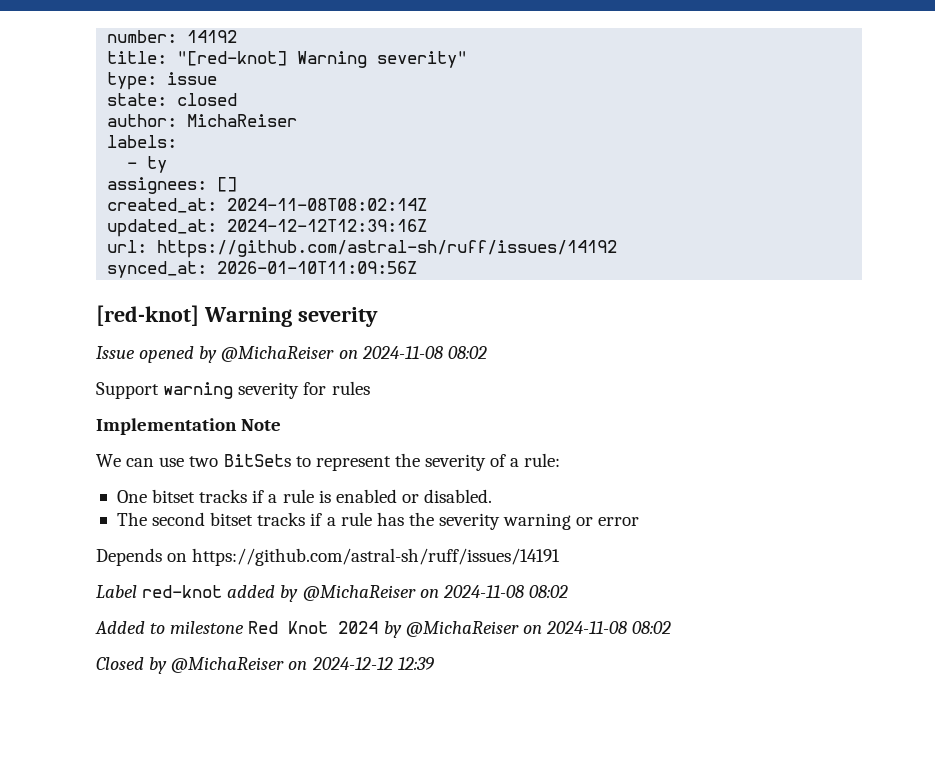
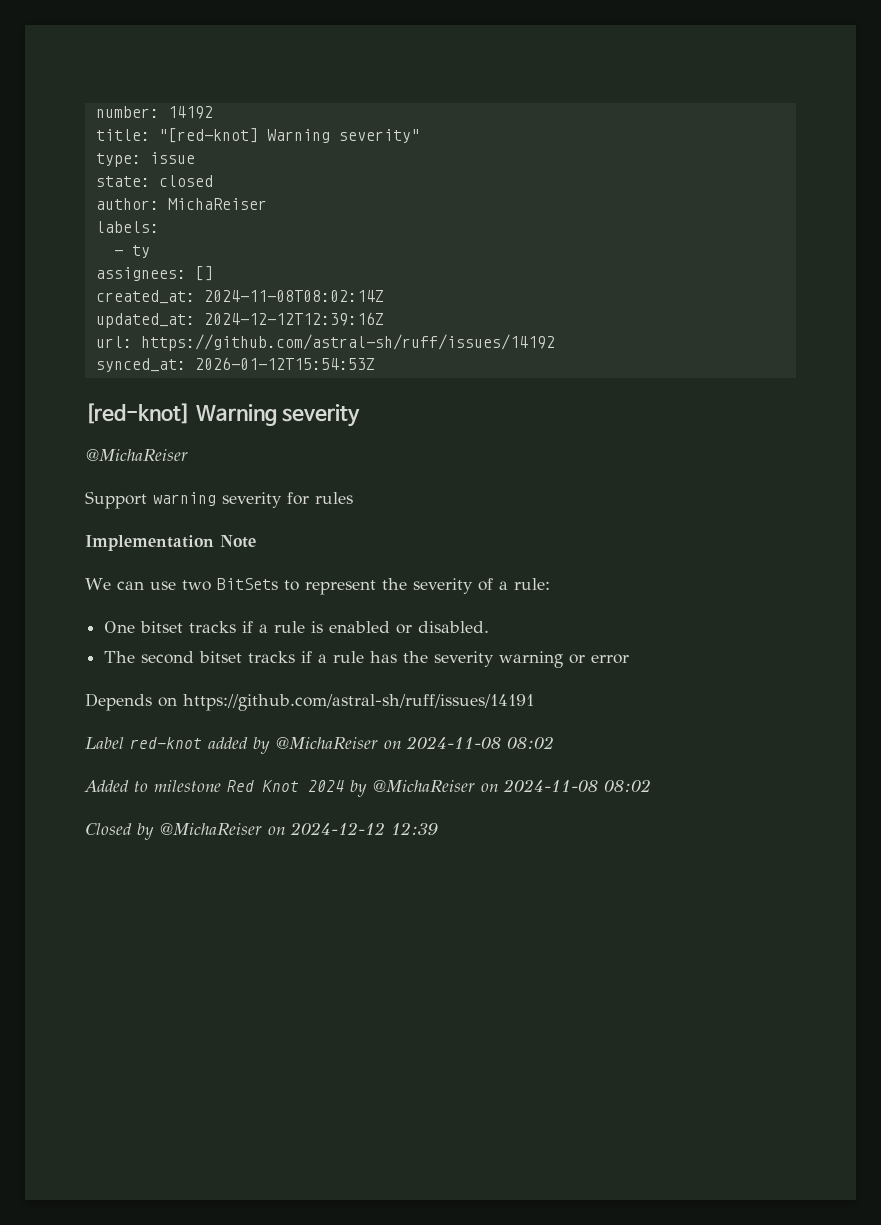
[217,261,418,274] 2026-01-10T11:09:56Z -> [194,357,375,370] 2026-01-12T15:54:53Z
[96,346,487,363] Issue opened by @MichaReiser on 2024-11-08 08:02 -> [85,449,188,462] @MichaReiser

